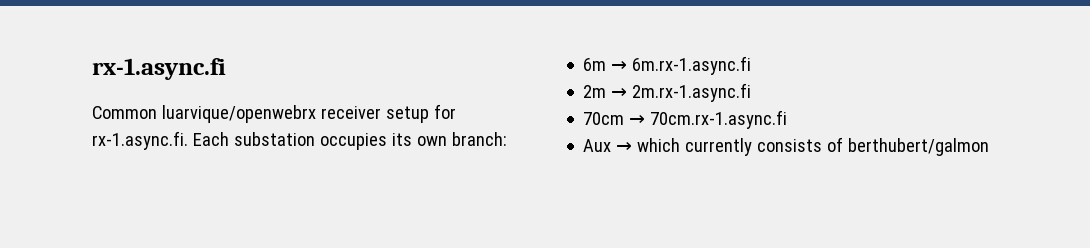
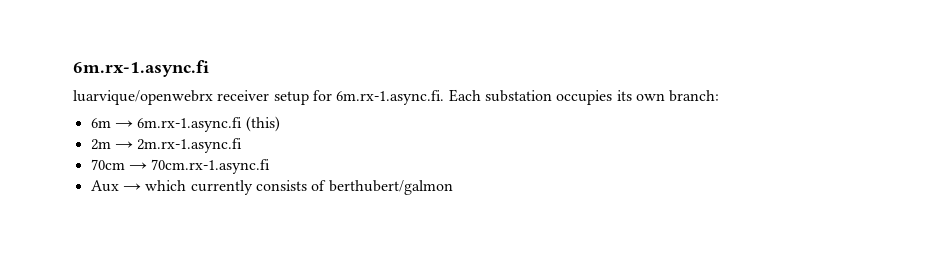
[92,58,226,80] [92,106,157,119] rx-1.async.fi // Common -> [73,60,209,77] 6m.rx-1.async.fi //
[92,131,188,150] rx-1.async.fi. -> [336,90,445,105] 6m.rx-1.async.fi.
(752, 65) none -> [245,116,280,132] (this)

